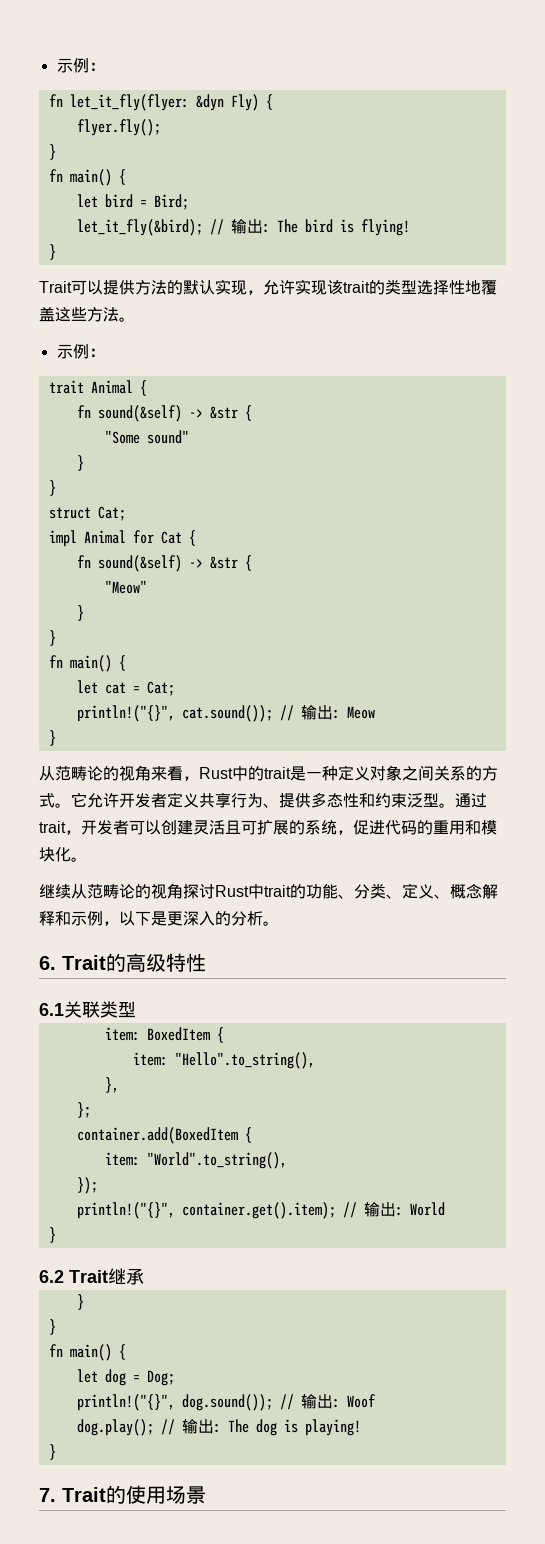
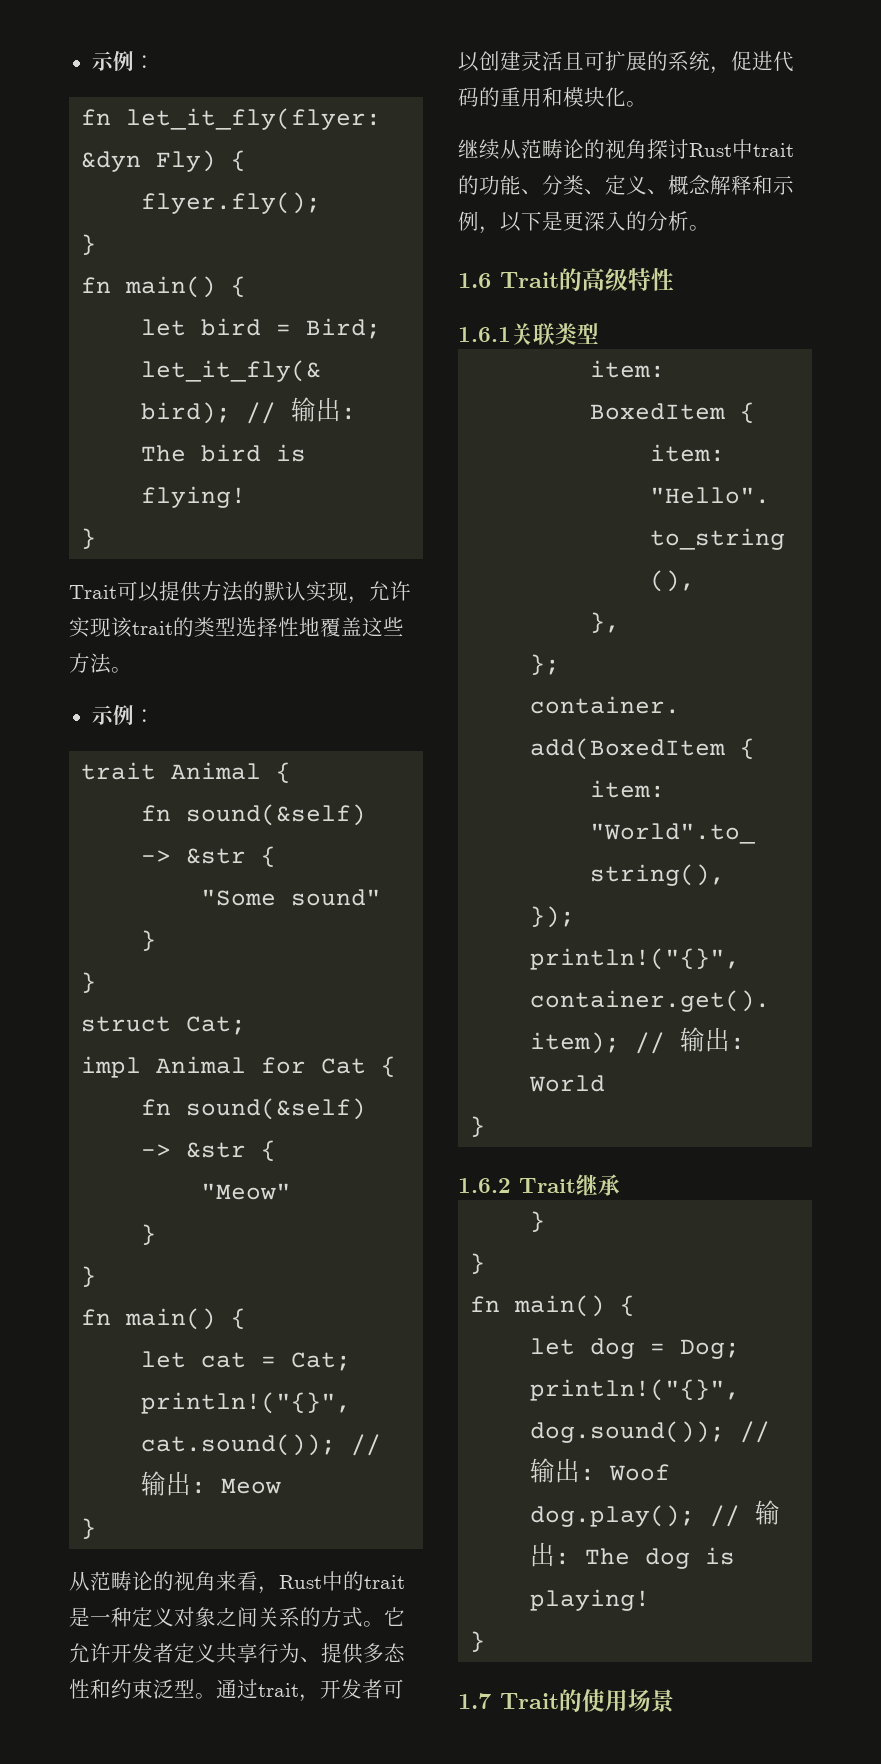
[39,956,56,970] 6. -> [458,273,491,288] 1.6
[39,1003,64,1016] 6.1 -> [458,327,511,342] 1.6.1
[39,1270,64,1283] 6.2 -> [458,1178,511,1193] 1.6.2
[39,1488,56,1502] 7. -> [458,1693,491,1709] 1.7

